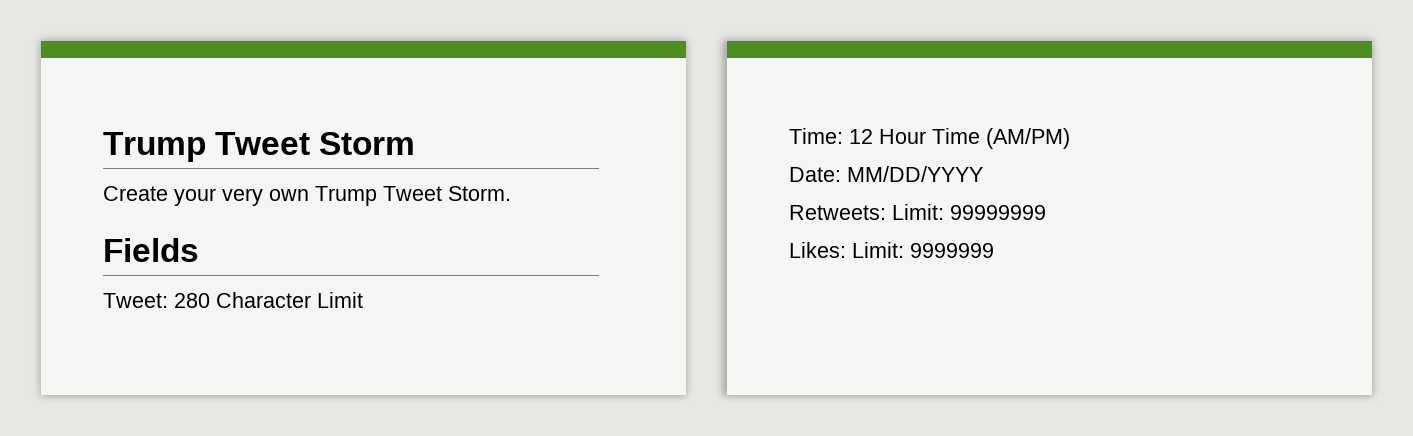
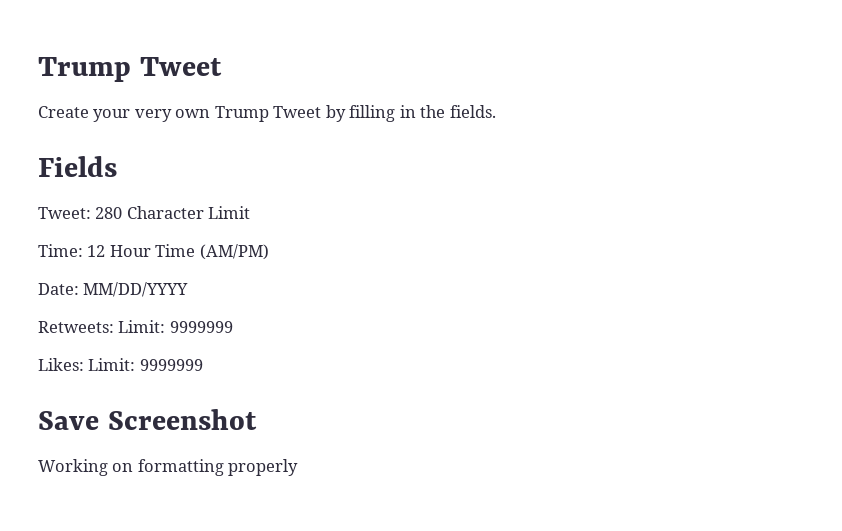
[103,132,416,162] Trump Tweet Storm -> [38,57,222,82] Trump Tweet
[448,186,511,201] Storm. -> [325,105,496,122] by filling in the fields.
[950,205,1046,220] 99999999 -> [169,321,233,333] 9999999
(994, 250) none -> [38,409,257,430] [38,459,299,476] // Save Screenshot // Working on formatting properly

